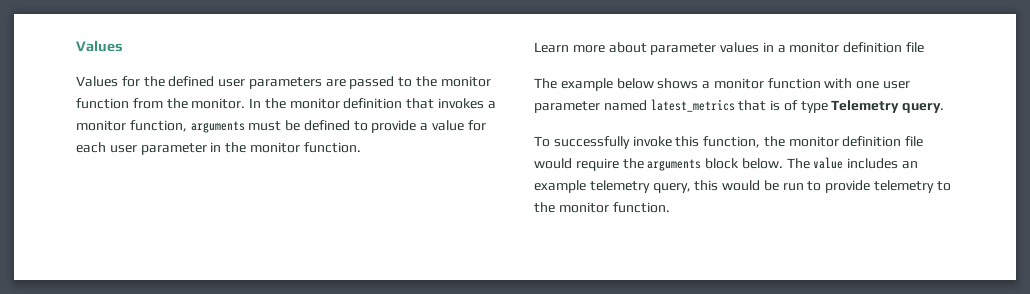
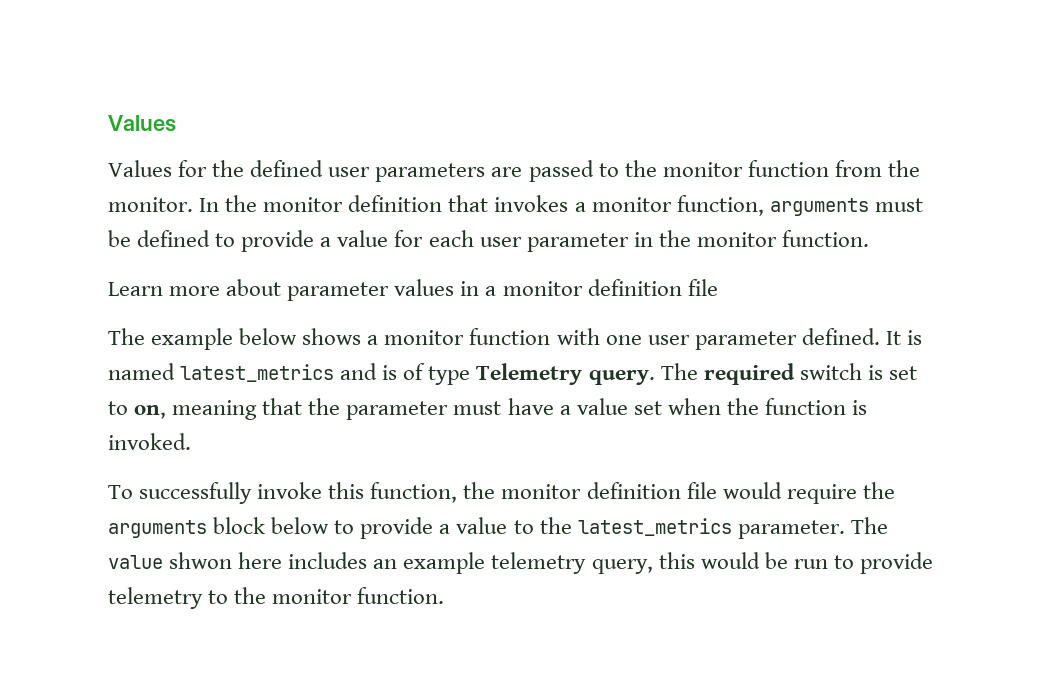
(600, 107) none -> [801,328,922,345] defined. It is
[738,100,767,111] that -> [340,363,378,380] and
(945, 108) none -> [660,363,917,385] [108,398,868,420] [108,433,191,450] The required switch is set to on, meaning that the parameter must have a value set when the function is invoked.
[741,157,844,169] below. The value -> [271,517,888,539] [108,552,283,569] below to provide a value to the latest_metrics parameter. The value shwon here

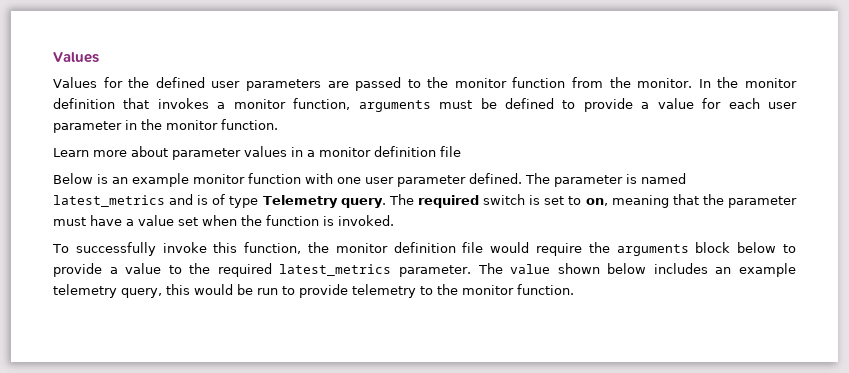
[108,328,379,350] The example below shows a -> [53,173,189,187] Below is an example
[885,331,901,345] It -> [525,173,623,187] The parameter
(572, 525) none -> [217,263,272,277] required
[169,552,283,569] shwon here -> [557,263,647,274] shown below

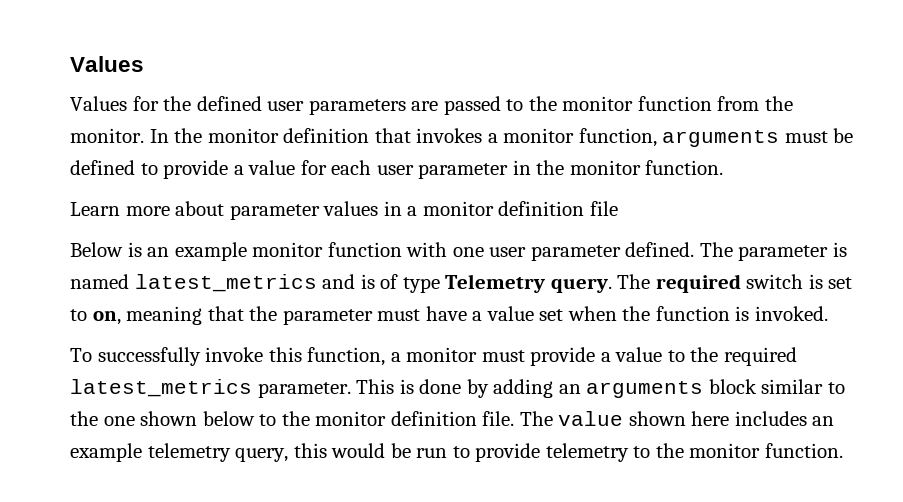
[307,242,797,256] the monitor definition file would require the arguments block below to -> [390,347,525,362] a monitor must
(472, 271) none -> [356,379,845,398] [70,411,515,426] This is done by adding an arguments block similar to the one shown below to the monitor definition file.
[607,263,647,274] below -> [691,411,730,426] here

